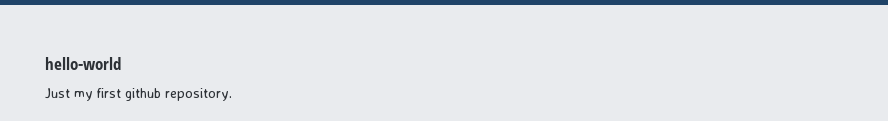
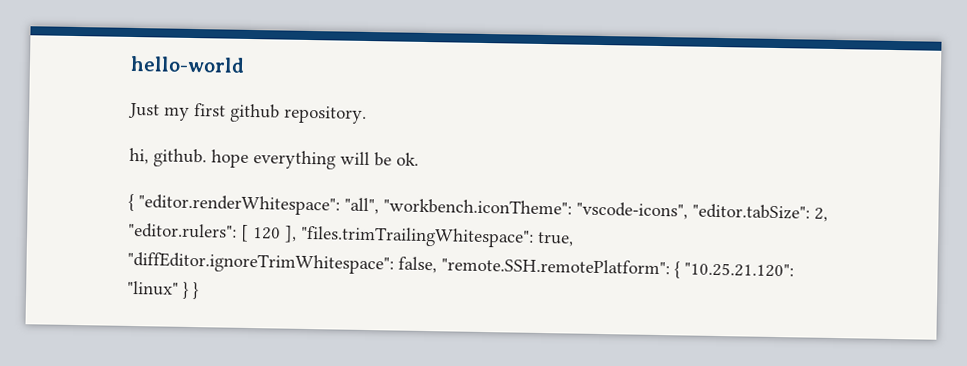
(232, 94) none -> [129,147,419,170] [128,193,828,222] [128,222,574,248] [127,251,794,279] [127,280,199,300] // hi, github. hope everything will be ok. // { "editor.renderWhitespace": "all", "workbench.iconTheme": "vscode-icons", "editor.tabSize": 2, "editor.rulers": [ 120 ], "files.trimTrailingWhitespace": true, "diffEditor.ignoreTrimWhitespace": false, "remote.SSH.remotePlatform": { "10.25.21.120": "linux" } }

